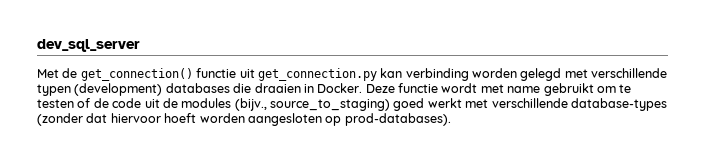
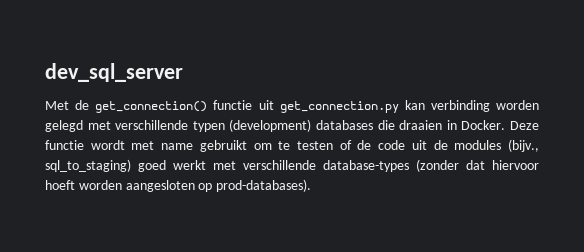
[270,99,390,111] source_to_staging) -> [45,159,131,172] sql_to_staging)

